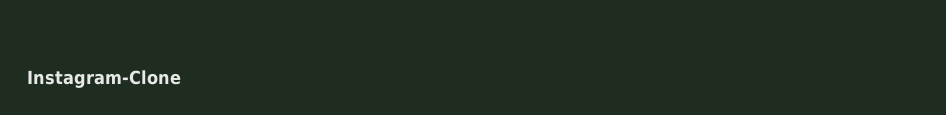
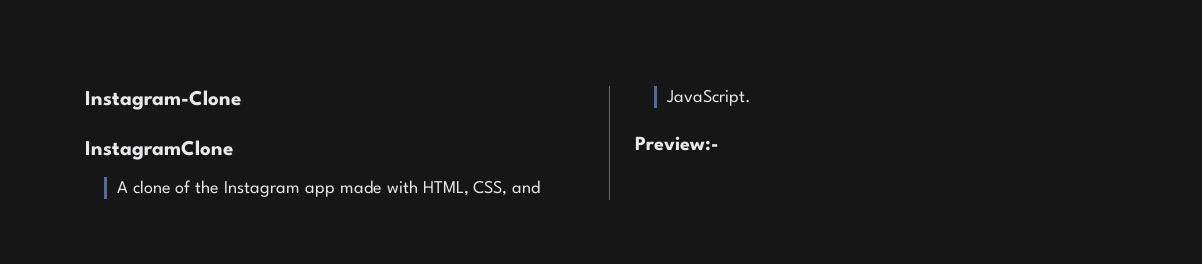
(181, 79) none -> [85,140,233,160] [116,180,541,197] [665,89,751,106] [635,136,719,151] // InstagramClone // A clone of the Instagram app made with HTML, CSS, and JavaScript. // Preview:-

